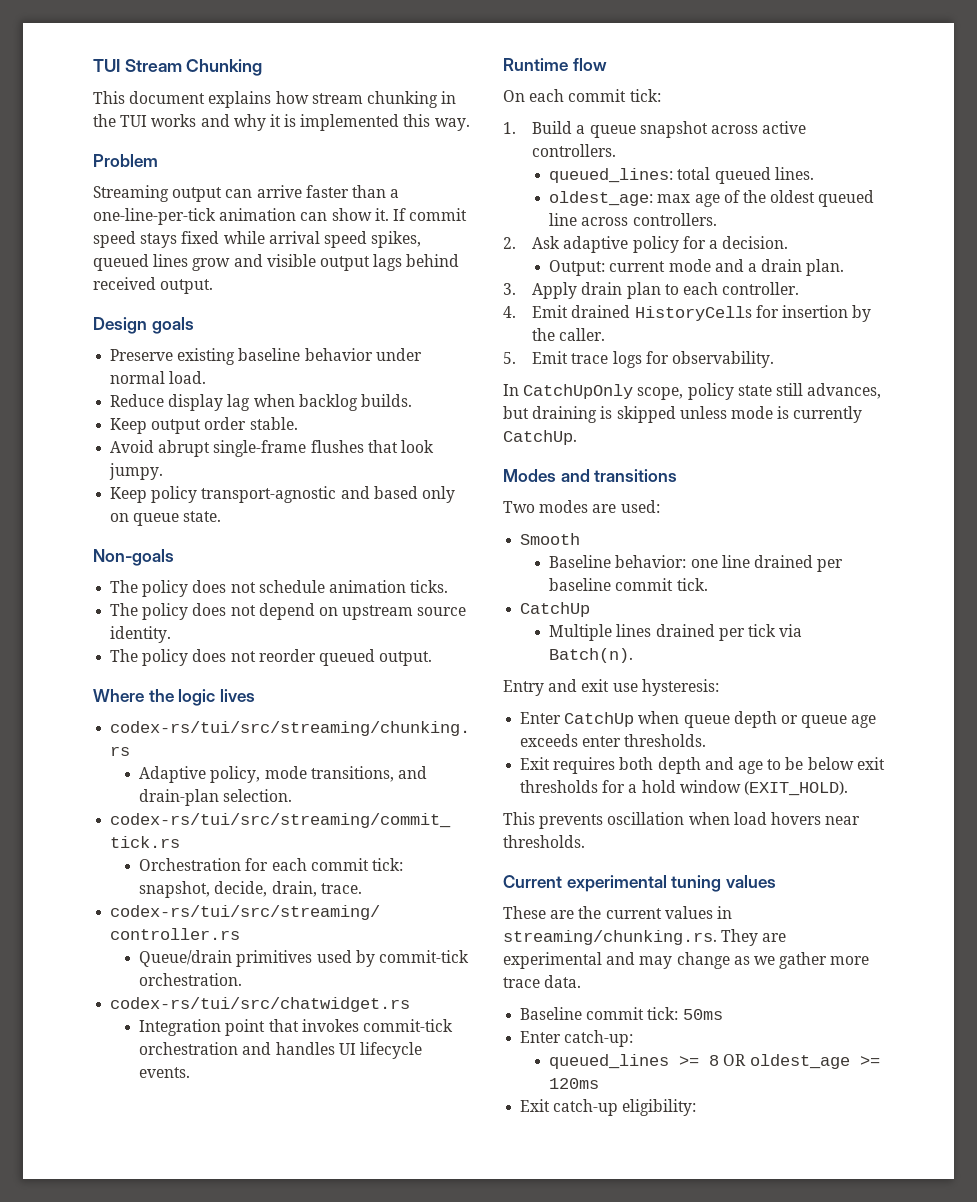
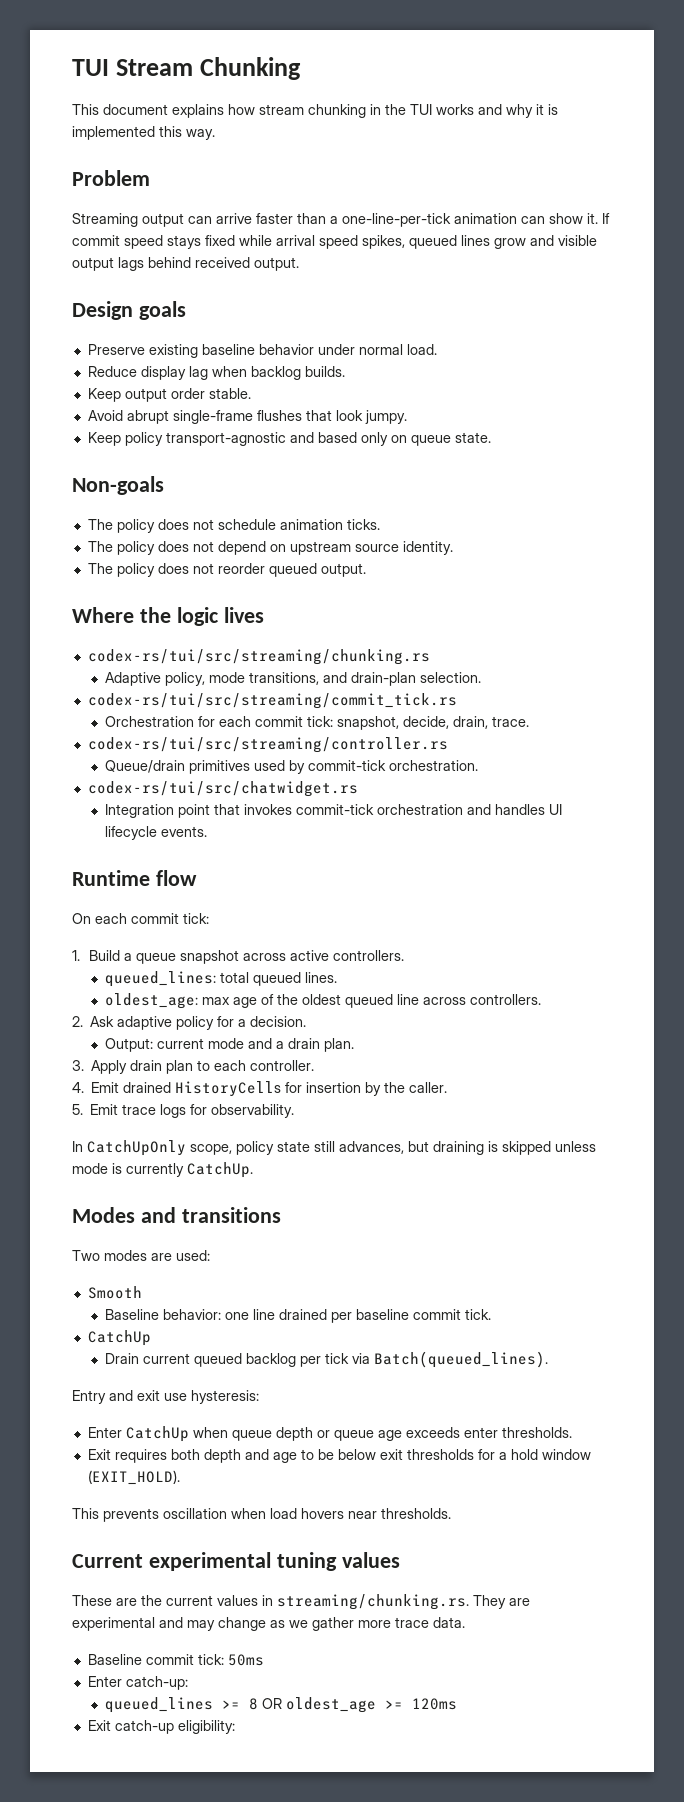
[549,624,715,641] Multiple lines drained -> [104,1353,296,1367] Drain current queued backlog
[549,648,634,663] Batch(n). -> [373,1351,548,1368] Batch(queued_lines).

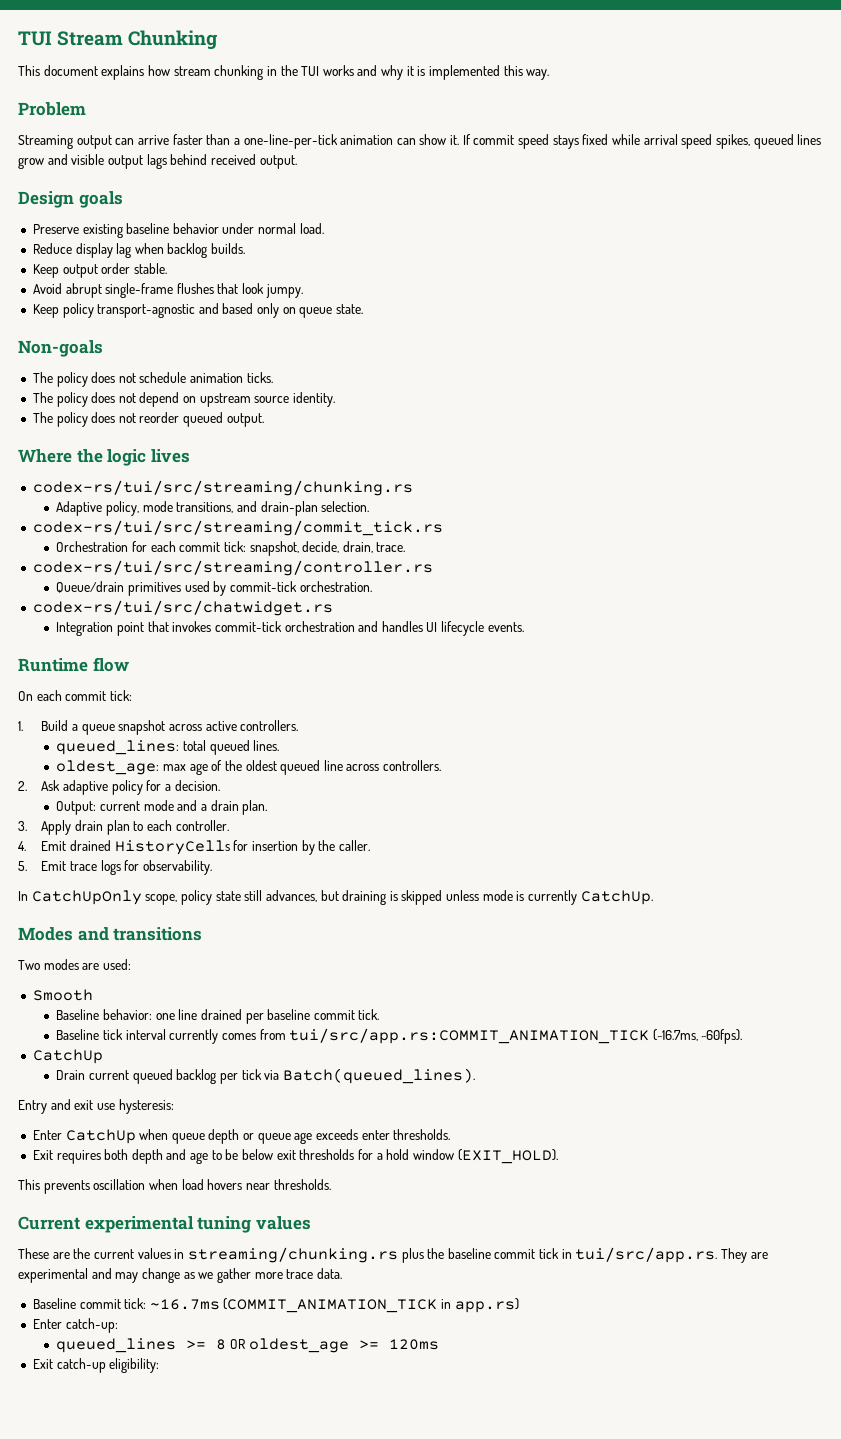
(491, 1314) none -> [56,1028,743,1044] // Baseline tick interval currently comes from tui/src/app.rs:COMMIT_ANIMATION_TICK (~16.7ms, ~60fps).
[277,1594,469,1610] streaming/chunking.rs. -> [187,1247,718,1263] streaming/chunking.rs plus the baseline commit tick in tui/src/app.rs.
[227,1654,264,1666] 50ms -> [149,1298,519,1313] ~16.7ms (COMMIT_ANIMATION_TICK in app.rs)

